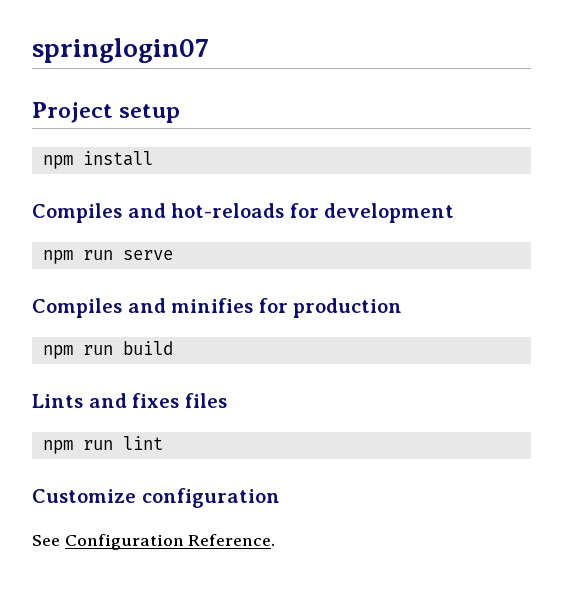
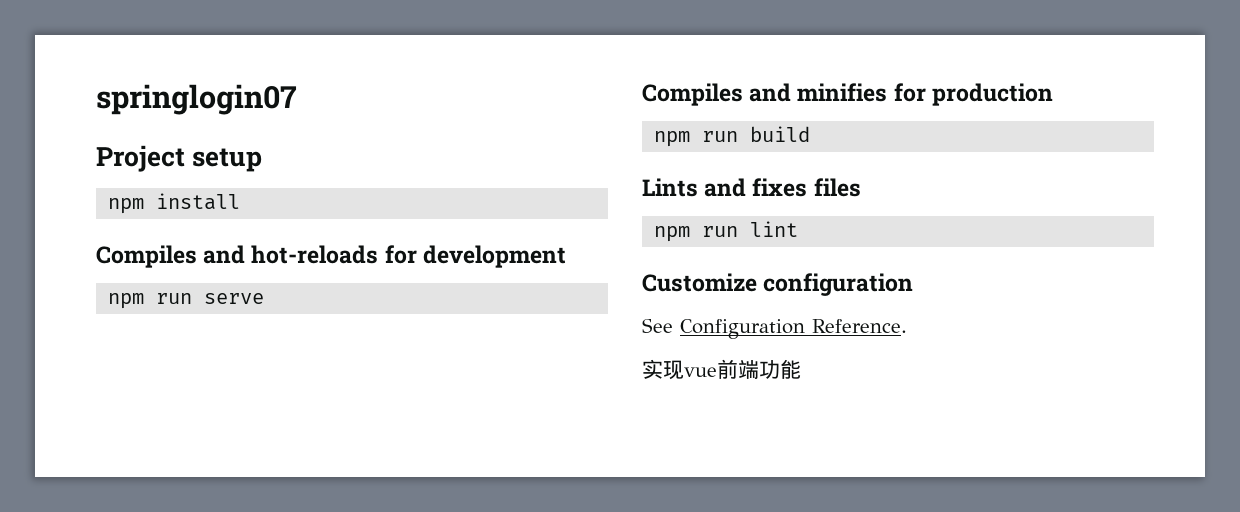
(276, 540) none -> [642,359,801,380] // 实现vue前端功能

